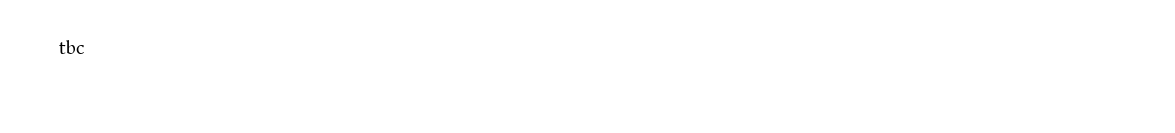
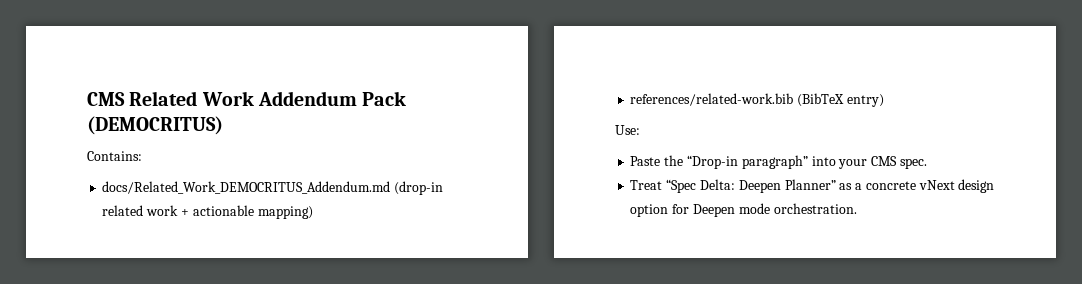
[59,40,84,54] tbc -> [87,91,407,106] [87,116,223,135] [87,151,142,161] [102,181,444,195] [102,205,313,219] [630,93,884,107] [615,125,640,135] [630,155,927,169] [630,179,995,193] [630,203,857,217] CMS Related Work Addendum Pack (DEMOCRITUS) // Contains: // docs/Related_Work_DEMOCRITUS_Addendum.md (drop-in related work + actionable mapping) // references/related-work.bib (BibTeX entry) // Use: // Paste the “Drop-in paragraph” into your CMS spec. // Treat “Spec Delta: Deepen Planner” as a concrete vNext design option for Deepen mode orchestration.

